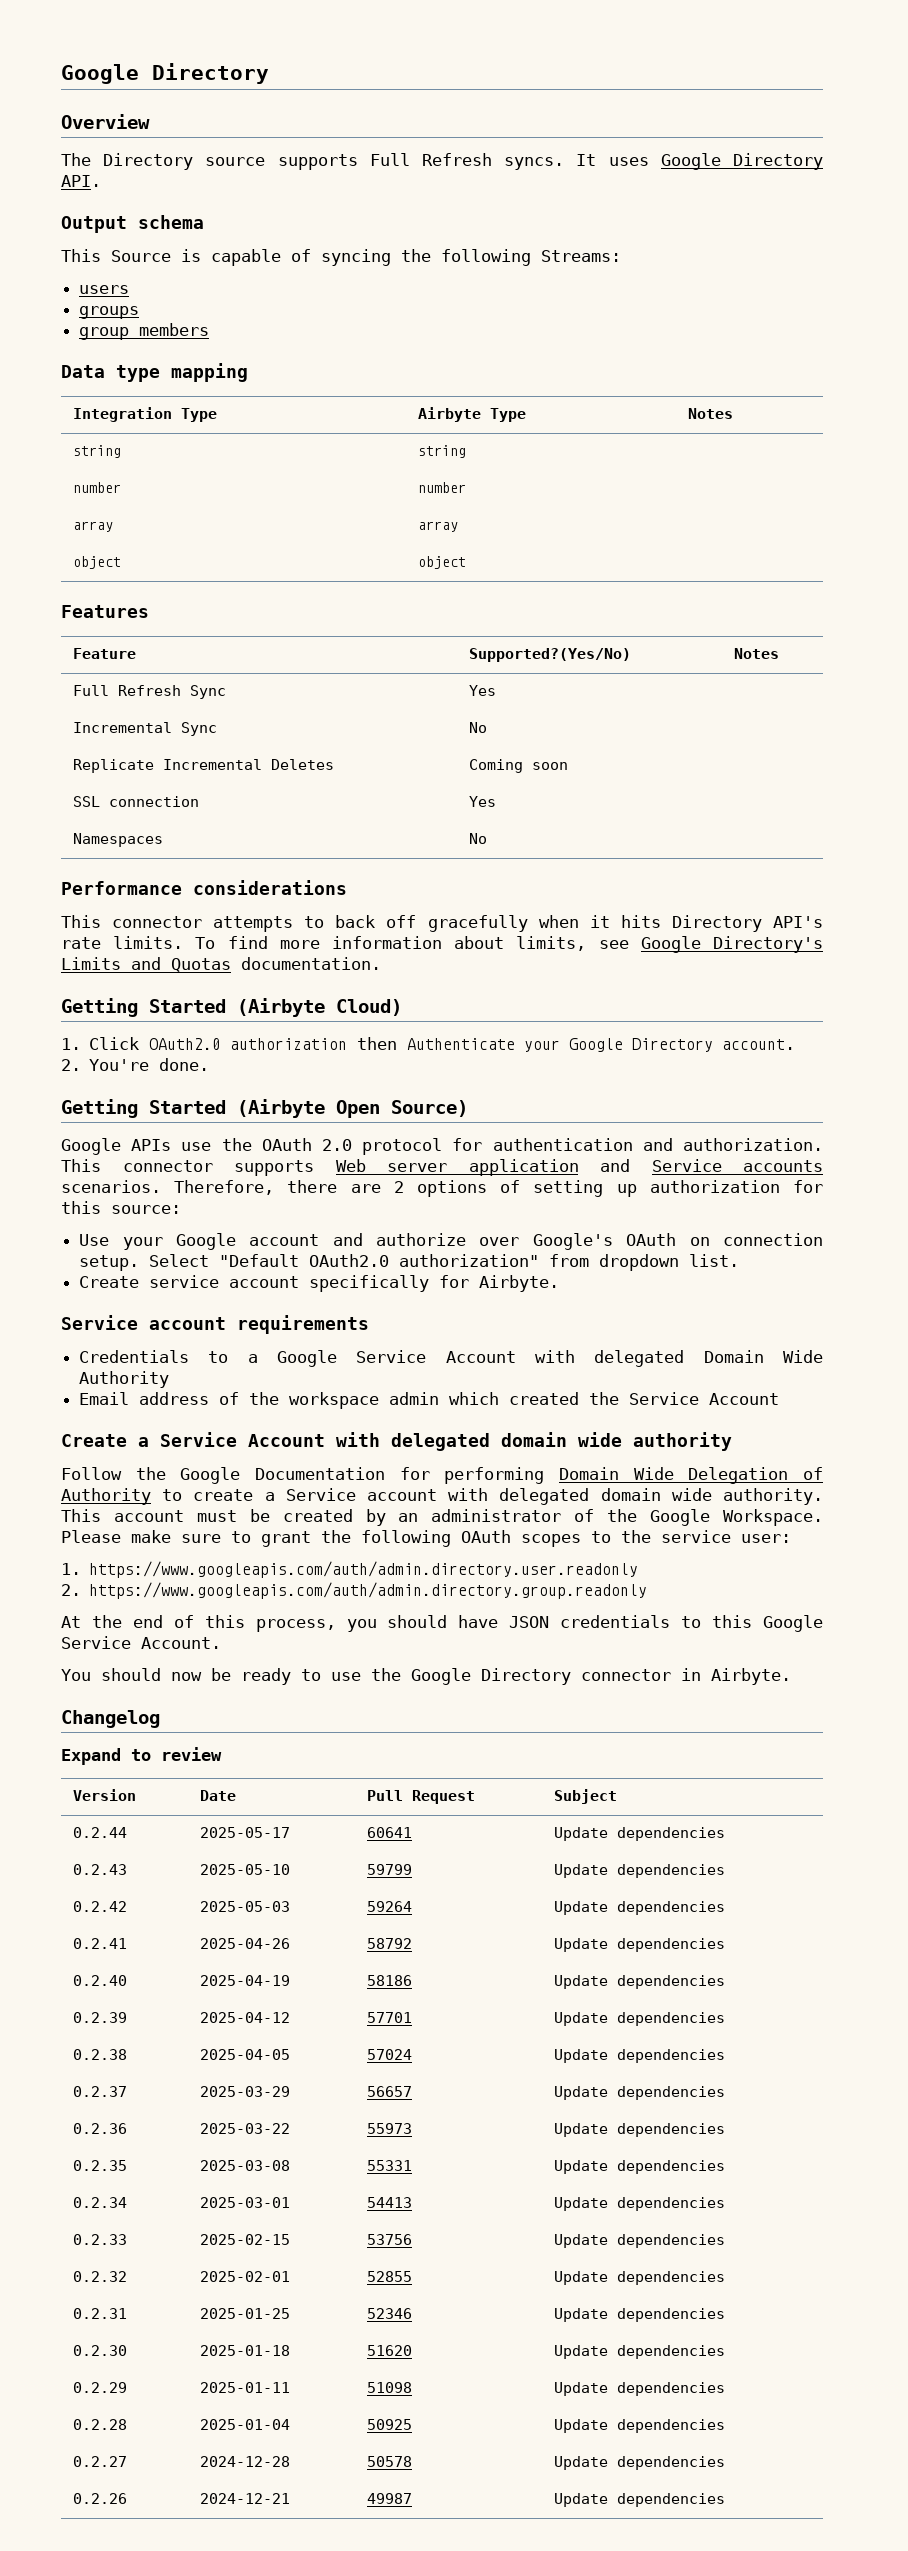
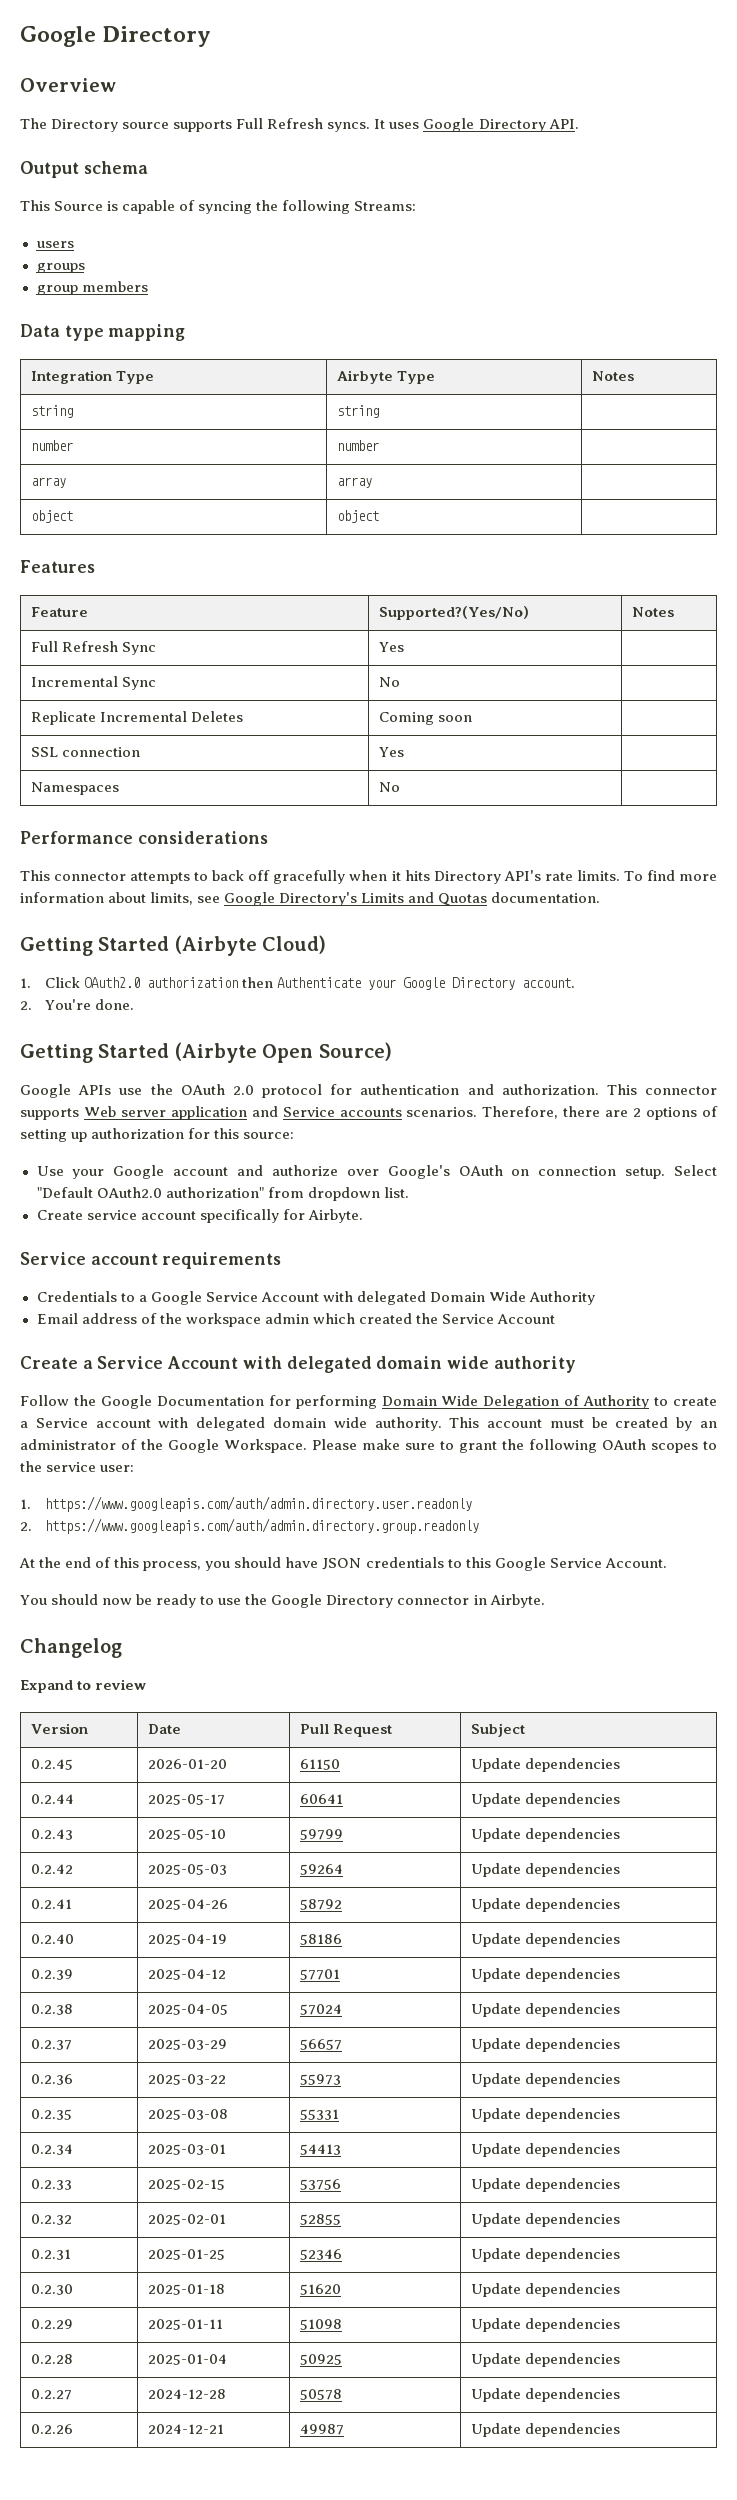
(617, 1796) none -> [30,1759,73,1770] [147,1759,227,1769] [299,1759,340,1770] [470,1758,620,1772] // 0.2.45 | 2026-01-20 | 61150 | Update dependencies

